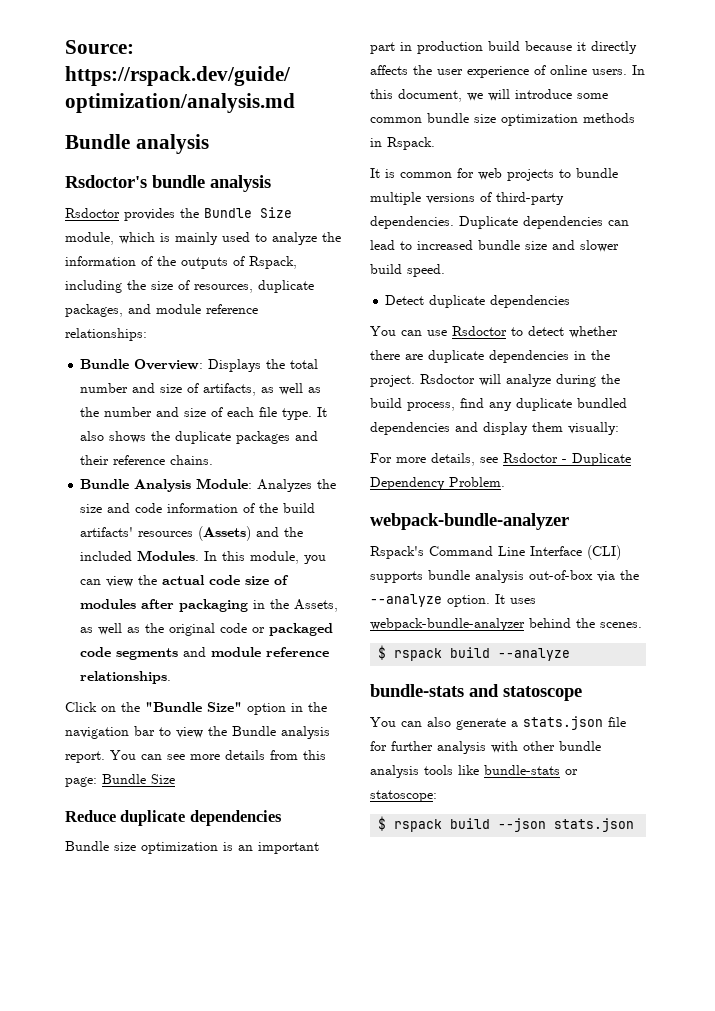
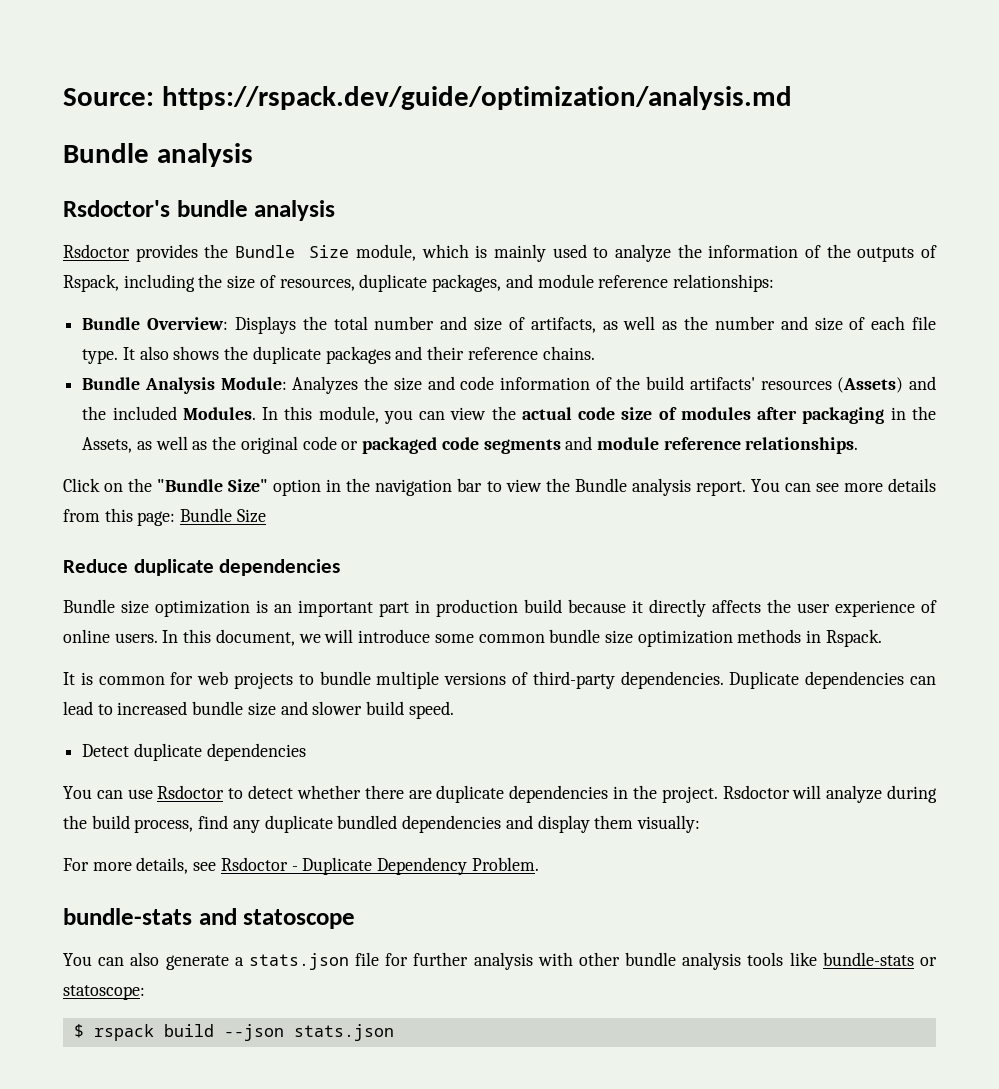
[370,513,569,530] [370,545,621,560] [370,570,639,583] [370,594,536,607] [370,618,642,631] [378,645,571,661] // webpack-bundle-analyzer // Rspack's Command Line Interface (CLI) supports bundle analysis out-of-box via the --analyze option. It uses webpack-bundle-analyzer behind the scenes. // $ rspack build --analyze -> (539, 864) none

